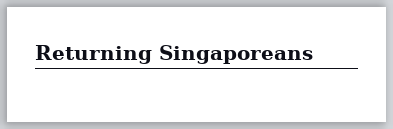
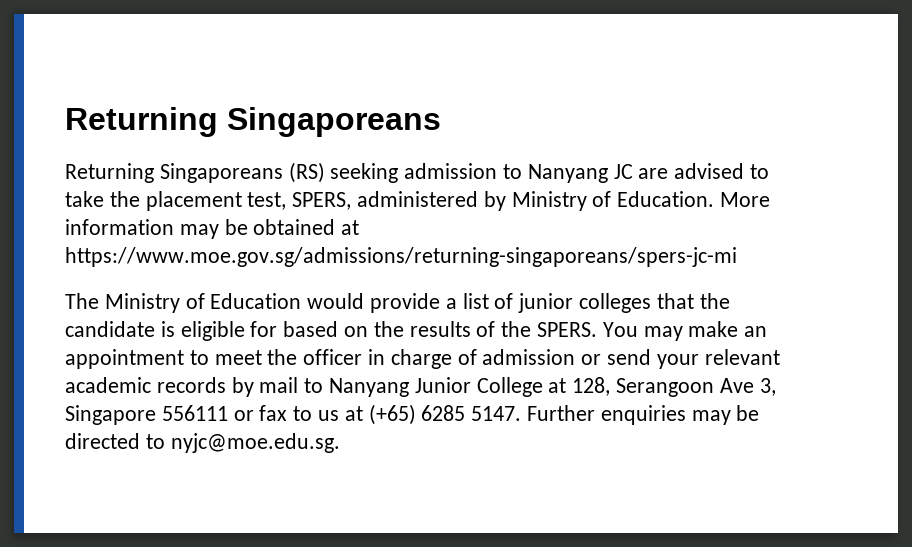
[35,45,313,64] Returning Singaporeans -> [65,107,441,137] [65,162,770,183] [65,191,771,211] [65,219,360,239] [65,247,737,267] [65,293,730,313] [65,321,768,341] [65,349,780,369] [65,377,776,397] [65,404,760,425] [65,433,340,453] Returning Singaporeans // Returning Singaporeans (RS) seeking admission to Nanyang JC are advised to take the placement test, SPERS, administered by Ministry of Education. More information may be obtained at https://www.moe.gov.sg/admissions/returning-singaporeans/spers-jc-mi // The Ministry of Education would provide a list of junior colleges that the candidate is eligible for based on the results of the SPERS. You may make an appointment to meet the officer in charge of admission or send your relevant academic records by mail to Nanyang Junior College at 128, Serangoon Ave 3, Singapore 556111 or fax to us at (+65) 6285 5147. Further enquiries may be directed to nyjc@moe.edu.sg.

